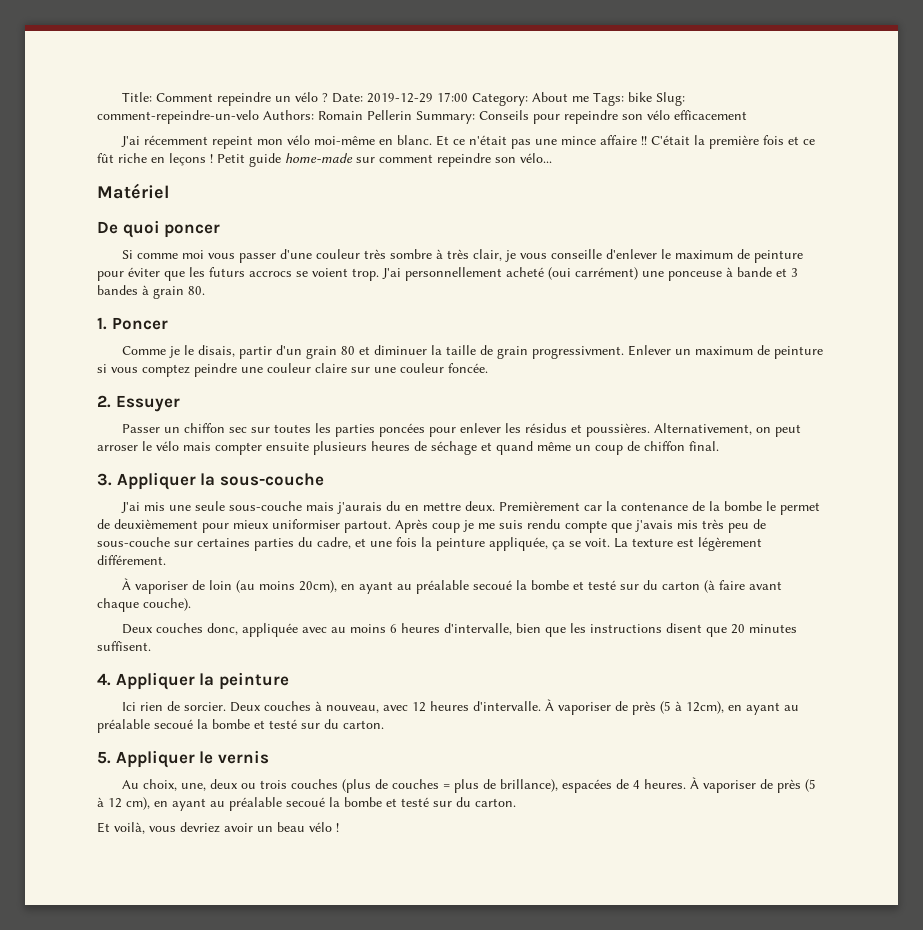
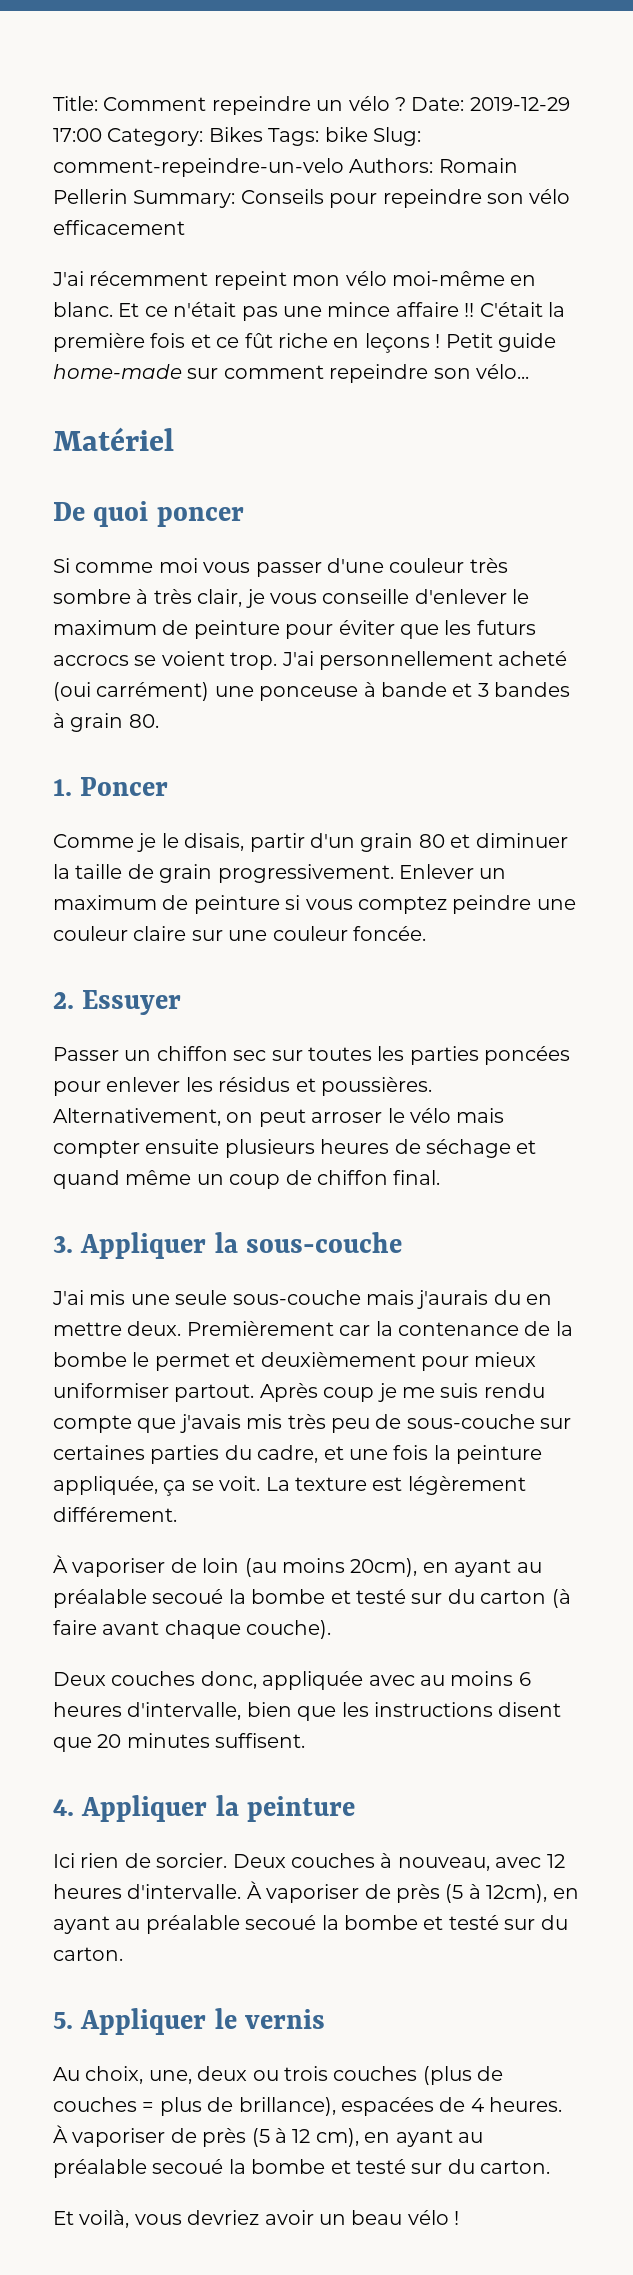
[531,92,589,102] About me -> [208,127,263,142] Bikes
[531,346,624,359] progressivment. -> [217,864,394,883] progressivement.
[97,519,110,529] de -> [235,1353,256,1367] et

